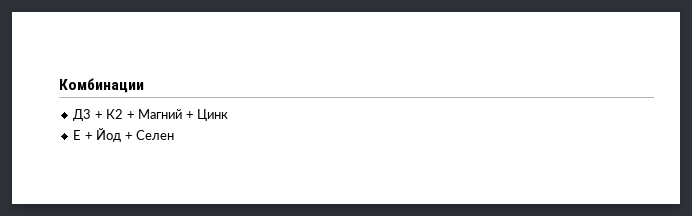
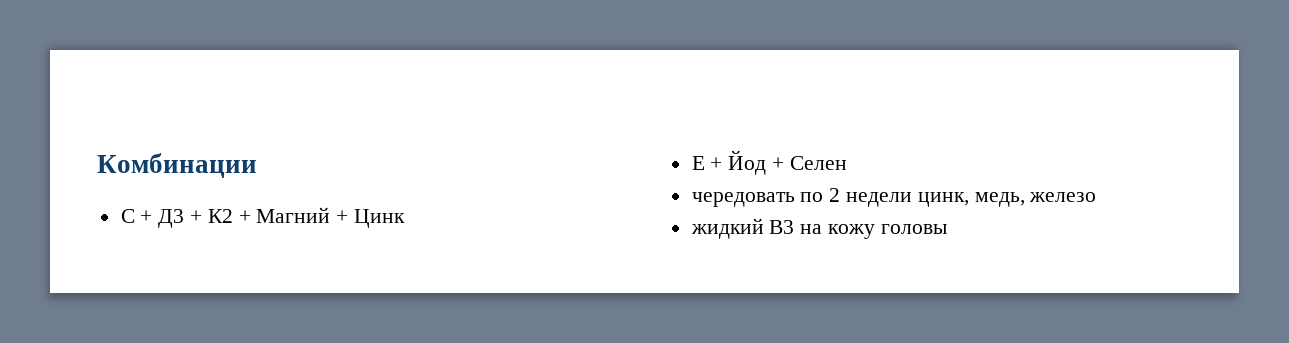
(144, 85) none -> [120,209,153,223] С +
(175, 135) none -> [691,188,1097,207] [690,218,947,239] // чередовать по 2 недели цинк, медь, железо // жидкий B3 на кожу головы

